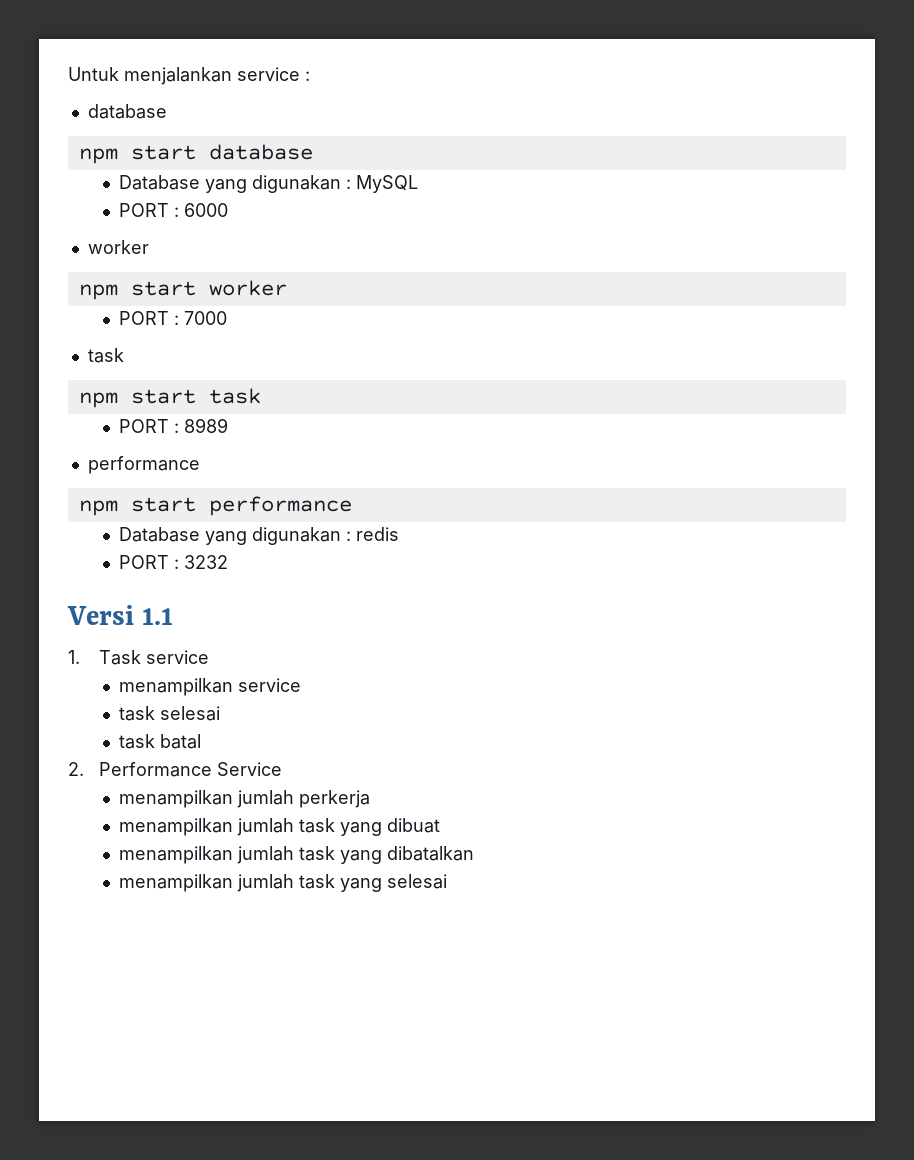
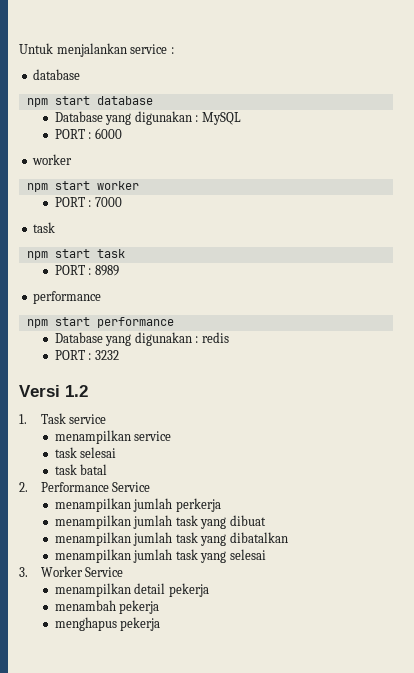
[142,608,174,625] 1.1 -> [65,385,88,397] 1.2
(447, 881) none -> [19,566,124,577] [54,583,209,597] [54,600,160,614] [54,617,161,631] // 3. Worker Service // menampilkan detail pekerja // menambah pekerja // menghapus pekerja

